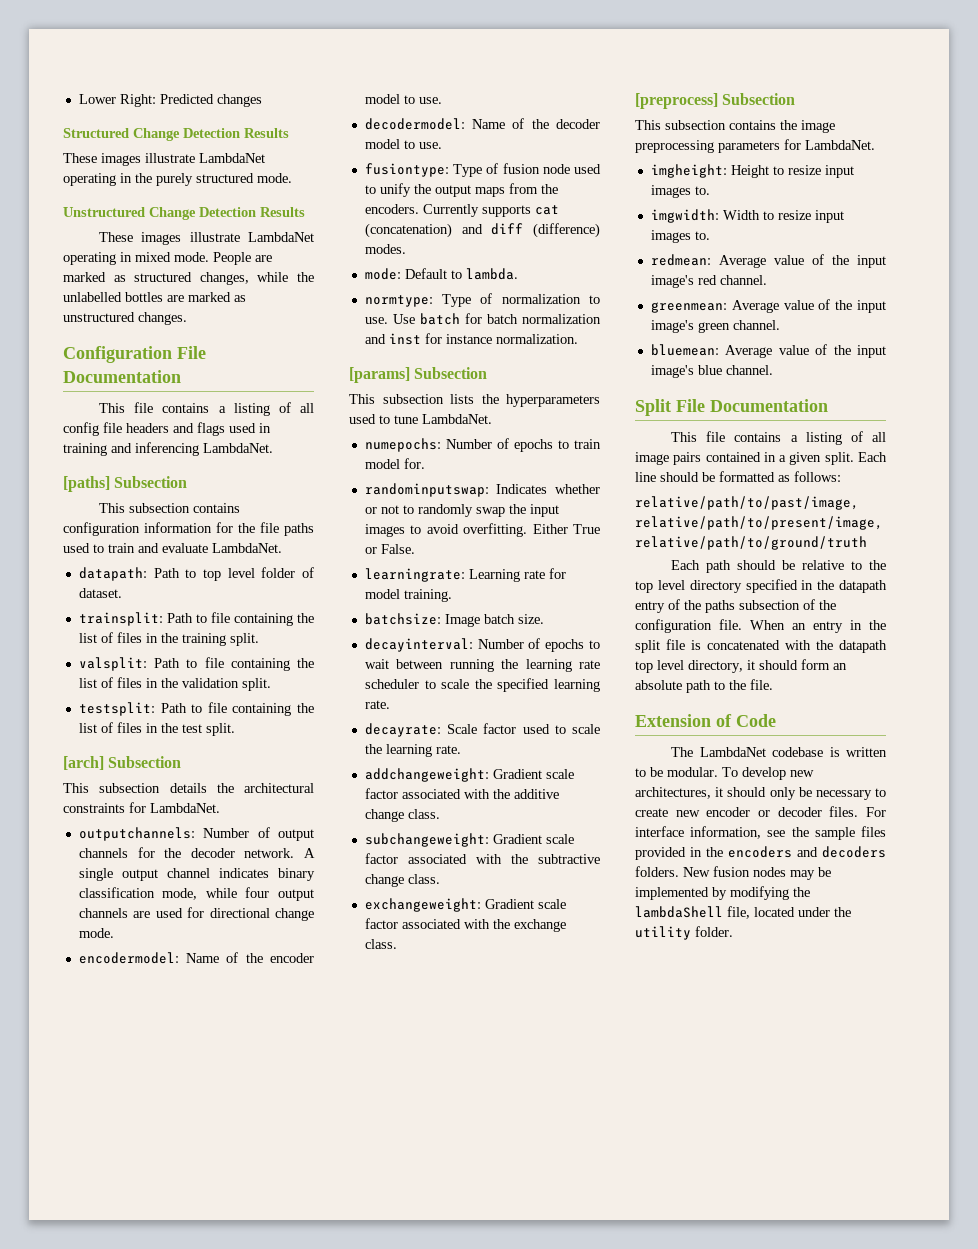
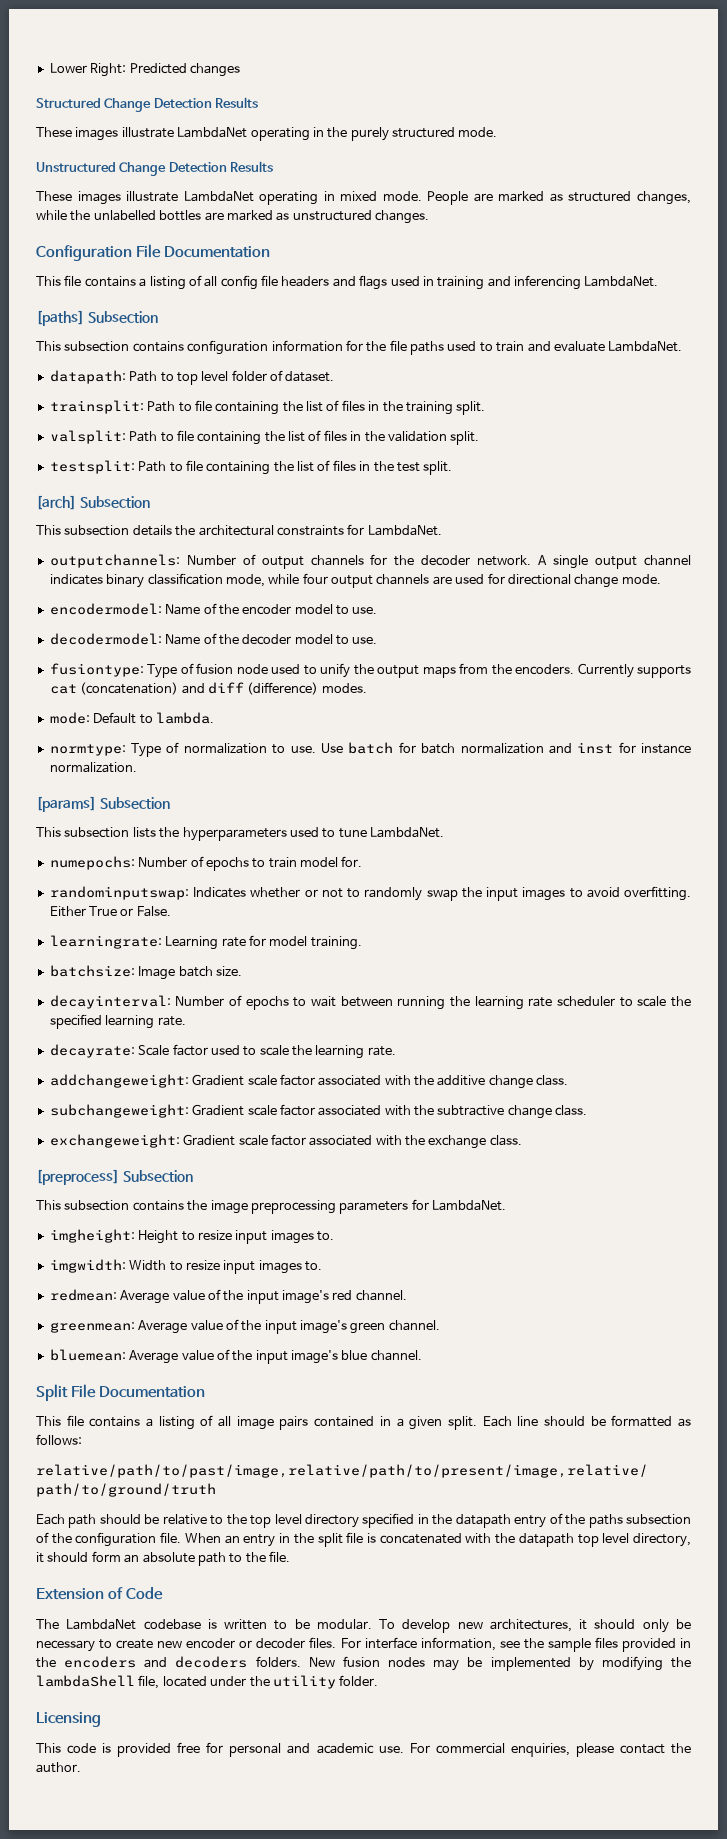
(733, 931) none -> [36,1712,101,1727] [36,1742,692,1757] [36,1762,81,1773] // Licensing // This code is provided free for personal and academic use. For commercial enquiries, please contact the author.

